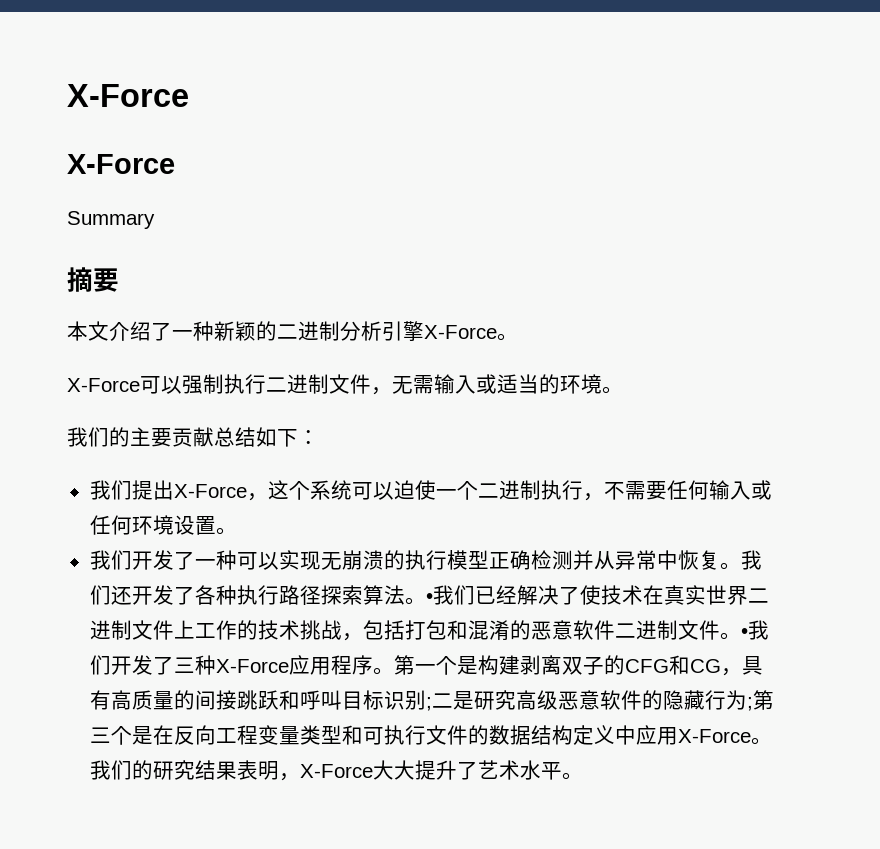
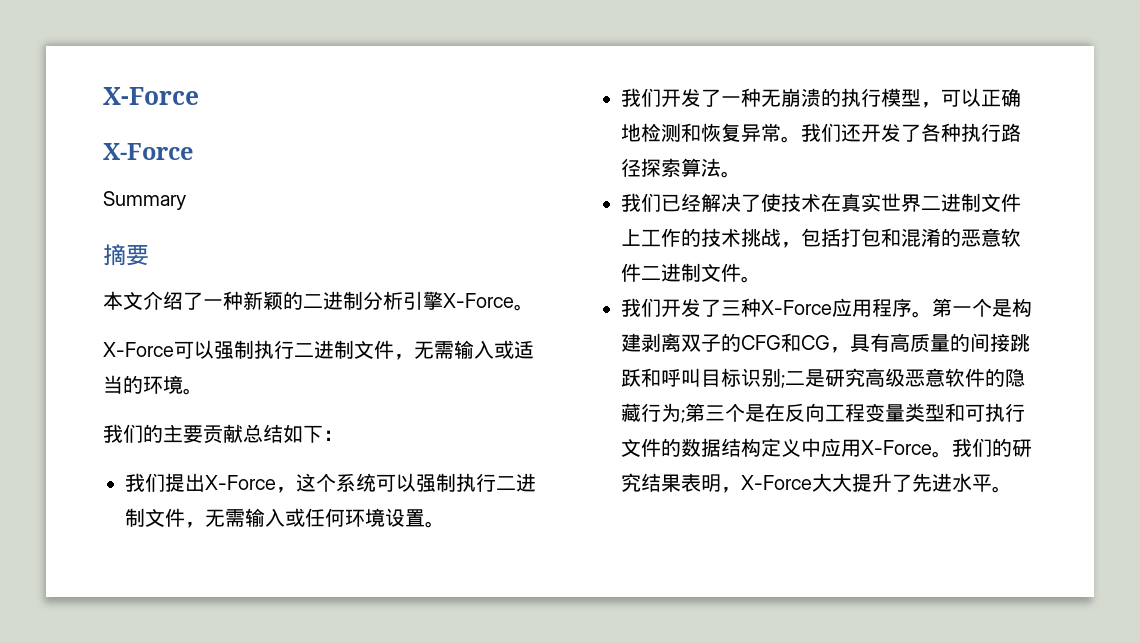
[393,480,709,501] 迫使一个二进制执行，不需要任何 -> [416,473,536,492] [125,508,245,528] 强制执行二进制文件，无需
[236,550,321,570] 可以实现 -> (761, 97) none
[488,550,720,570] 正确检测并从异常中恢复 -> [921,88,1021,108] [621,123,781,142] ，可以正确地检测和恢复异常
[425,593,433,603] • -> (741, 174) //
[740,628,748,638] • -> (761, 279) //
[477,760,520,780] 艺术 -> [912,473,952,492] 先进

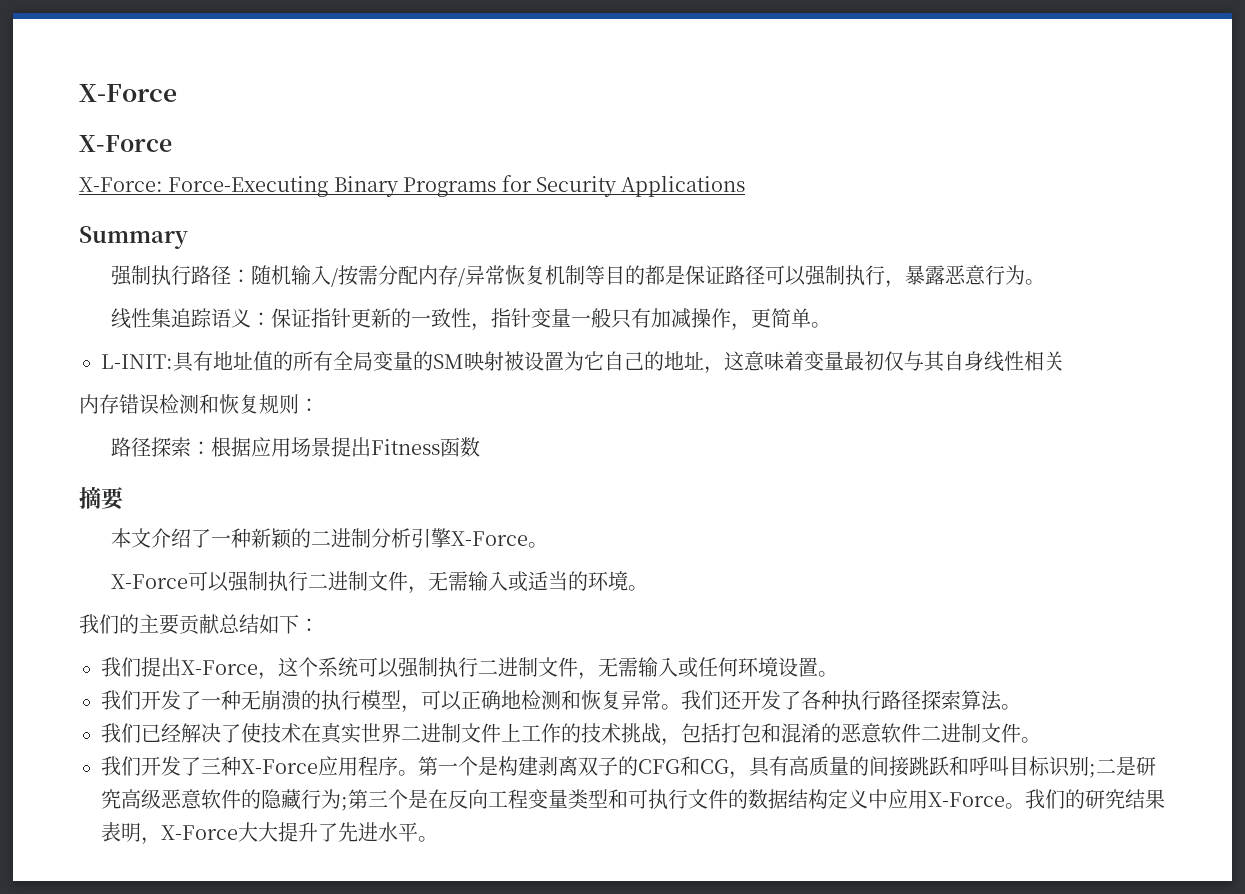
[103,191,186,210] Summary -> [79,175,746,197] [79,226,188,249] [111,265,1046,288] [111,308,832,331] [101,351,1064,374] [79,394,319,414] [111,437,481,457] X-Force: Force-Executing Binary Programs for Security Applications // Summary // 强制执行路径：随机输入/按需分配内存/异常恢复机制等目的都是保证路径可以强制执行，暴露恶意行为。 // 线性集追踪语义：保证指针更新的一致性，指针变量一般只有加减操作，更简单。 // L-INIT:具有地址值的所有全局变量的SM映射被设置为它自己的地址，这意味着变量最初仅与其自身线性相关 // 内存错误检测和恢复规则： // 路径探索：根据应用场景提出Fitness函数

